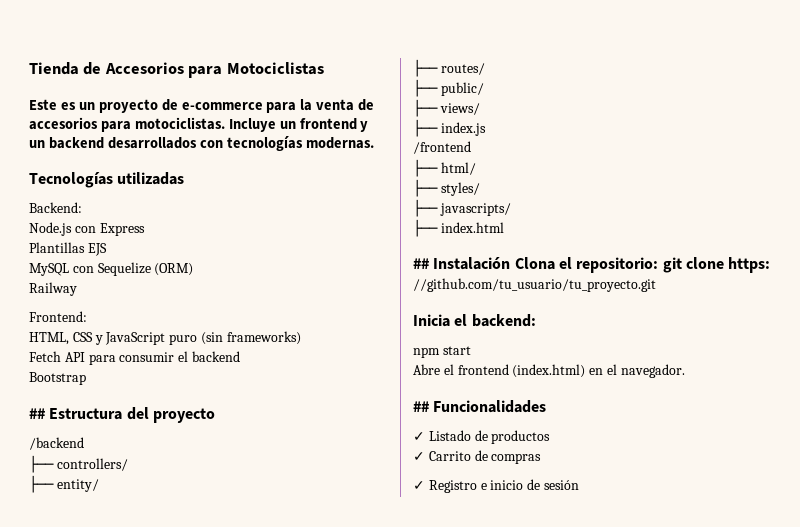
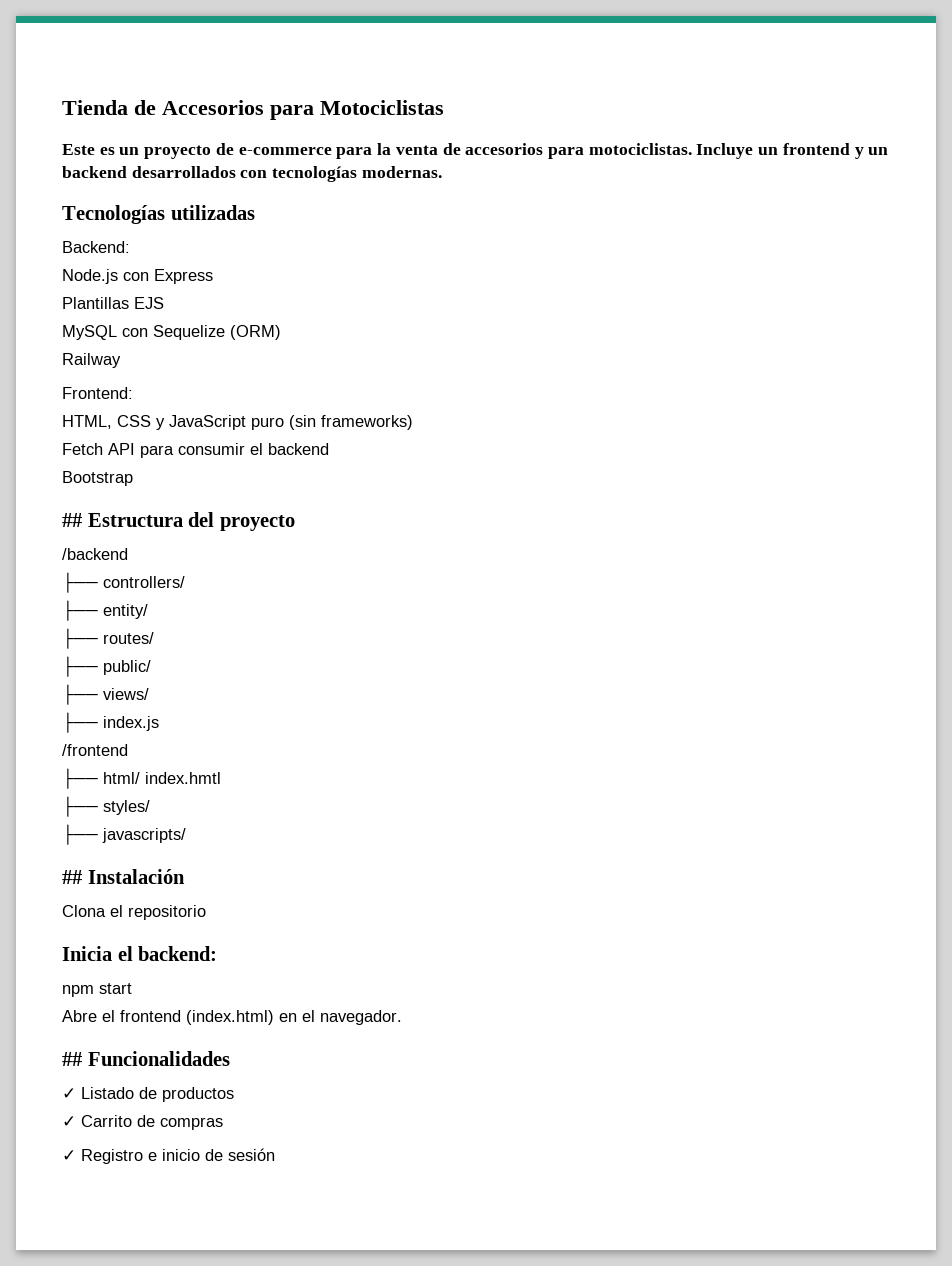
(476, 168) none -> [145,772,221,784] index.hmtl
[413,219,504,237] // ├── index.html -> (186, 835) none
(511, 263) none -> (185, 876) //
[576,257,771,273] [413,278,656,292] repositorio: git clone https: // //github.com/tu_usuario/tu_proyecto.git -> [128,905,206,920] repositorio

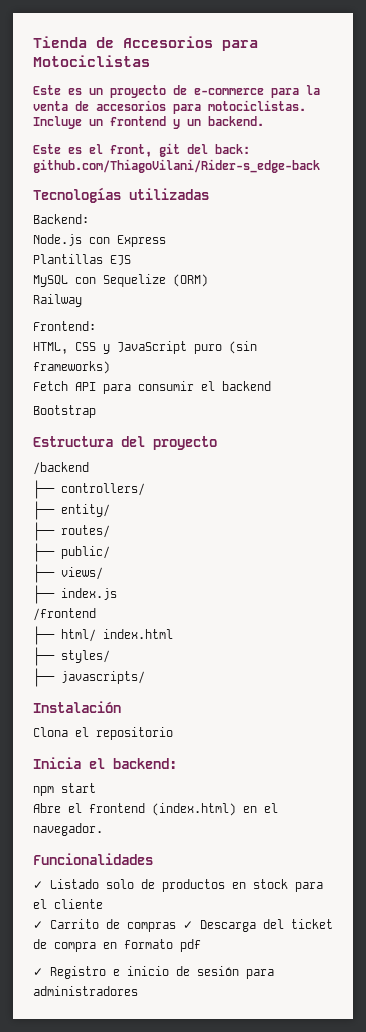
[62,166,442,182] backend desarrollados con tecnologías modernas. -> [208,116,264,126] [33,143,250,157] [33,159,320,173] backend. // Este es el front, git del back: github.com/ThiagoVilani/Rider-s_edge-back
[62,513,82,527] ## -> (96, 411) none
[145,772,221,784] index.hmtl -> [103,629,173,639] index.html
[62,870,82,884] ## -> (145, 677) none
[62,1052,82,1066] ## -> (103, 829) none
(134, 1093) none -> [106,879,134,889] solo
(234, 1094) none -> [232,879,323,892] [33,899,103,909] en stock para el cliente
(223, 1123) none -> [183,919,333,932] [33,939,201,952] ✓ Descarga del ticket de compra en formato pdf
(275, 1154) none -> [246,969,274,979] [33,986,138,996] para administradores

